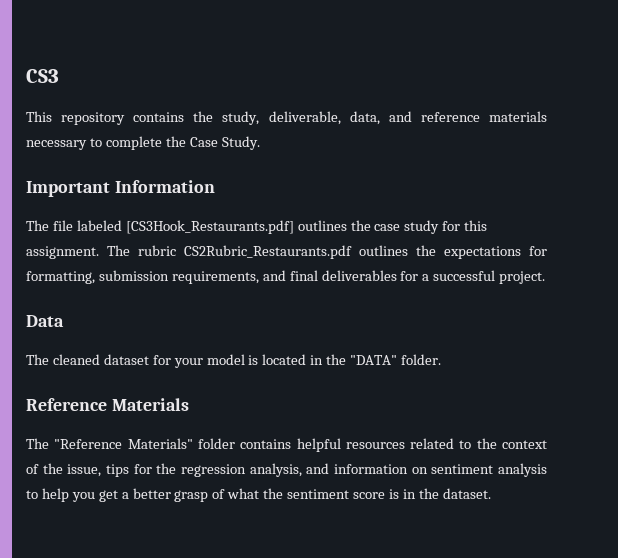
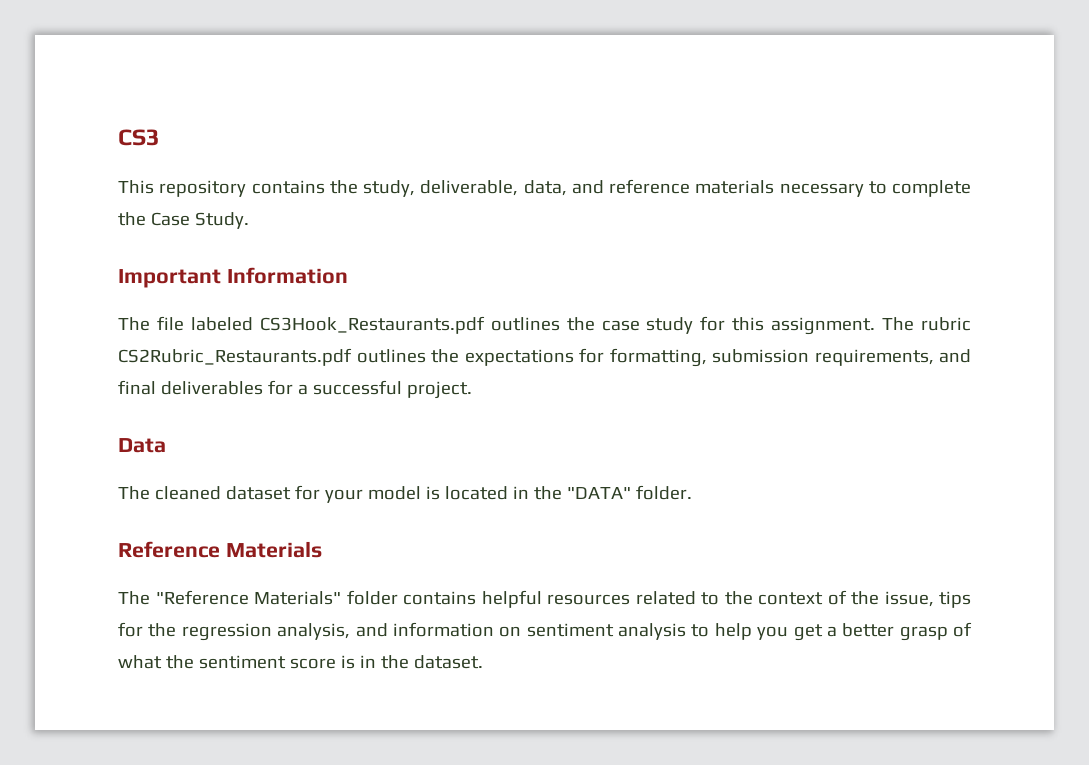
[125,220,294,234] [CS3Hook_Restaurants.pdf] -> [259,316,485,334] CS3Hook_Restaurants.pdf

